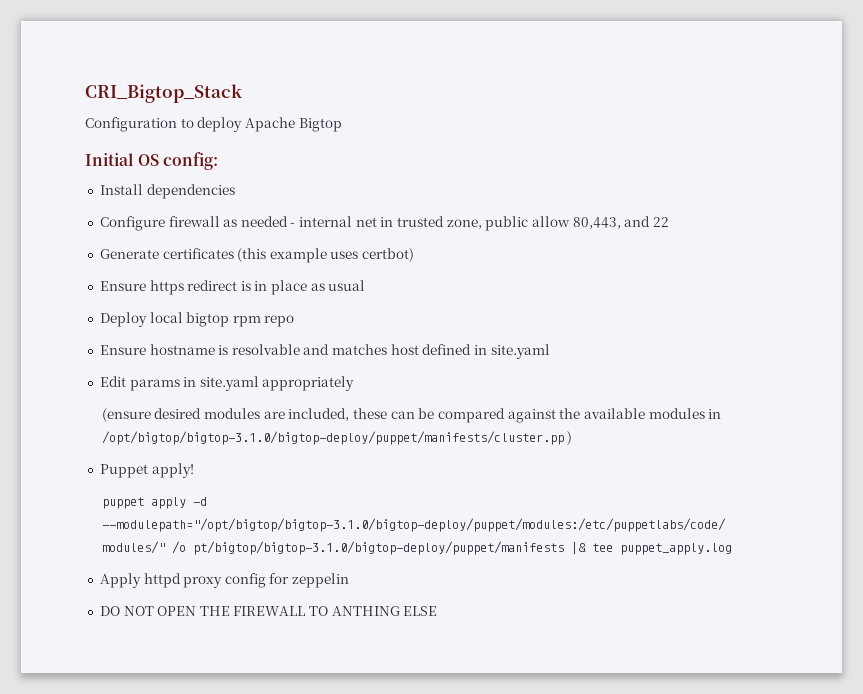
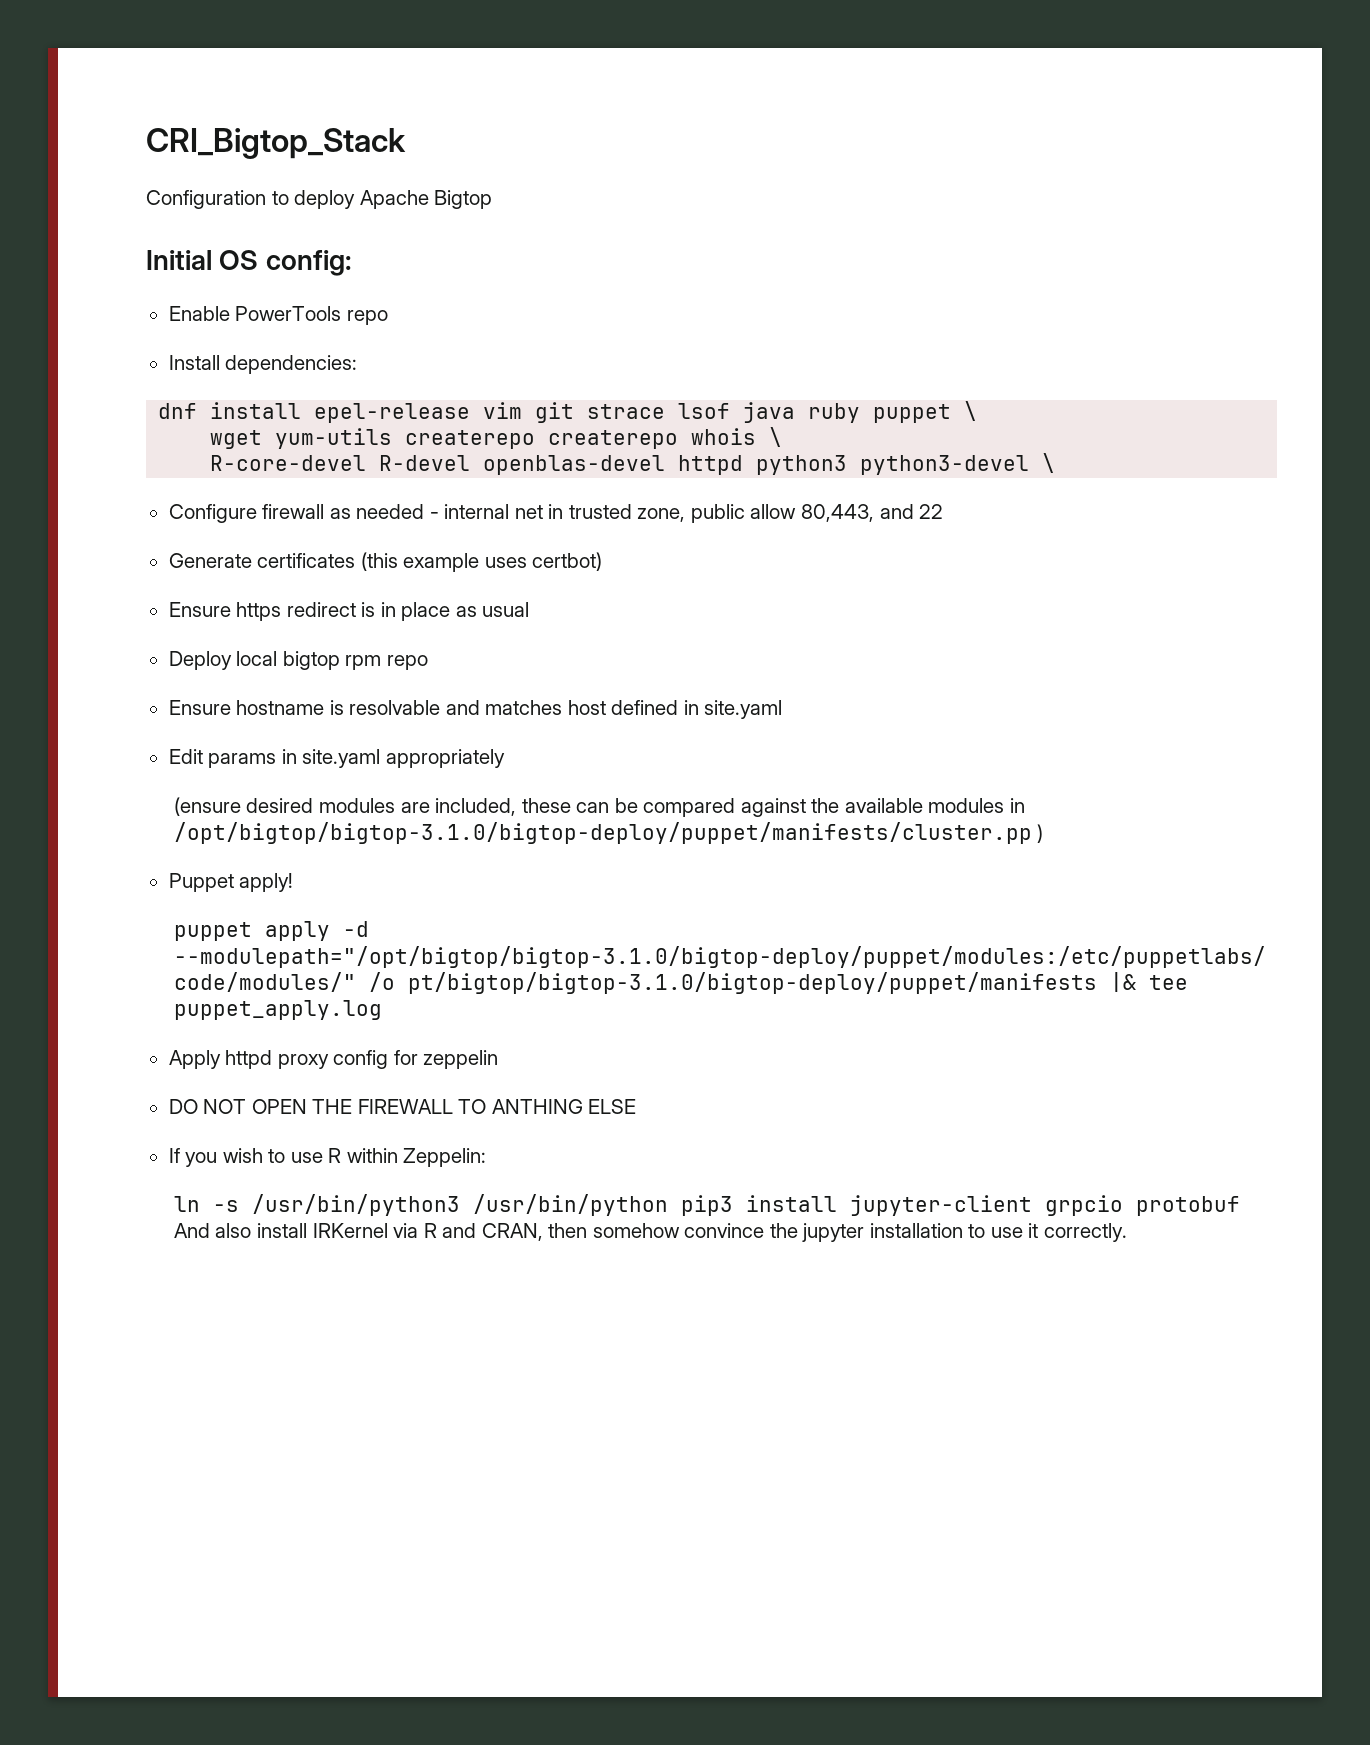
[99,184,235,199] Install dependencies -> [168,306,388,325] [168,355,358,374] [158,401,978,423] [210,427,783,449] [210,453,1056,475] Enable PowerTools repo // Install dependencies: // dnf install epel-release vim git strace lsof java ruby puppet \ // wget yum-utils createrepo createrepo whois \ // R-core-devel R-devel openblas-devel httpd python3 python3-devel \
(438, 611) none -> [168,1148,487,1167] [173,1194,1240,1216] [173,1223,1128,1242] // If you wish to use R within Zeppelin: // ln -s /usr/bin/python3 /usr/bin/python pip3 install jupyter-client grpcio protobuf And also install IRKernel via R and CRAN, then somehow convince the jupyter installation to use it correctly.

